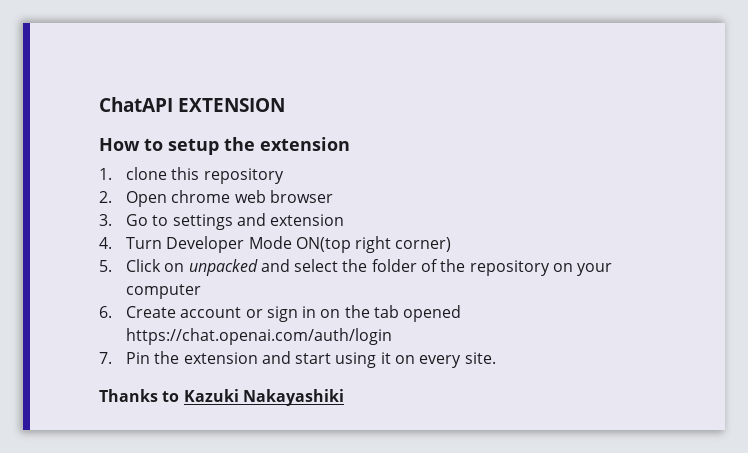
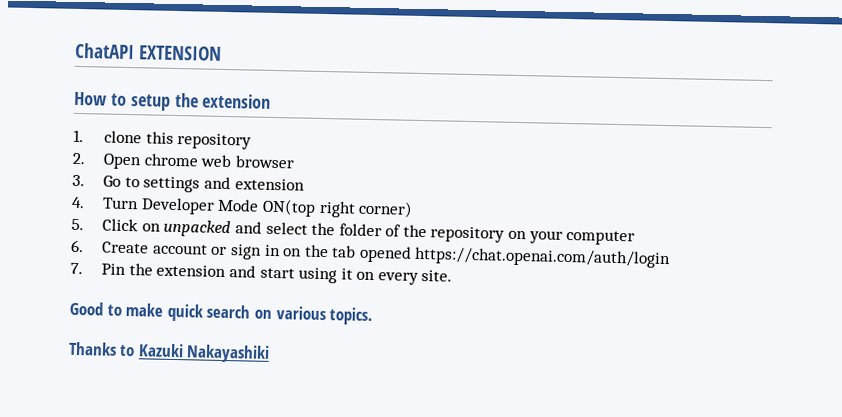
(496, 358) none -> [69,301,374,326] // Good to make quick search on various topics.

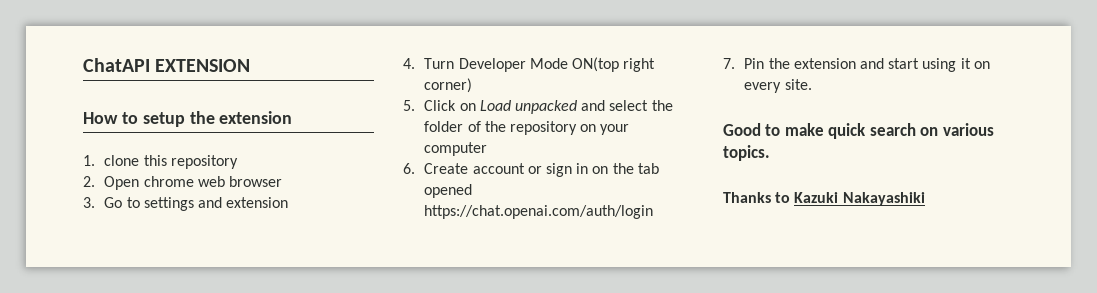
(161, 227) none -> [479,100,511,111] Load

